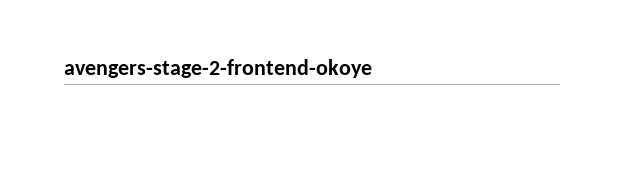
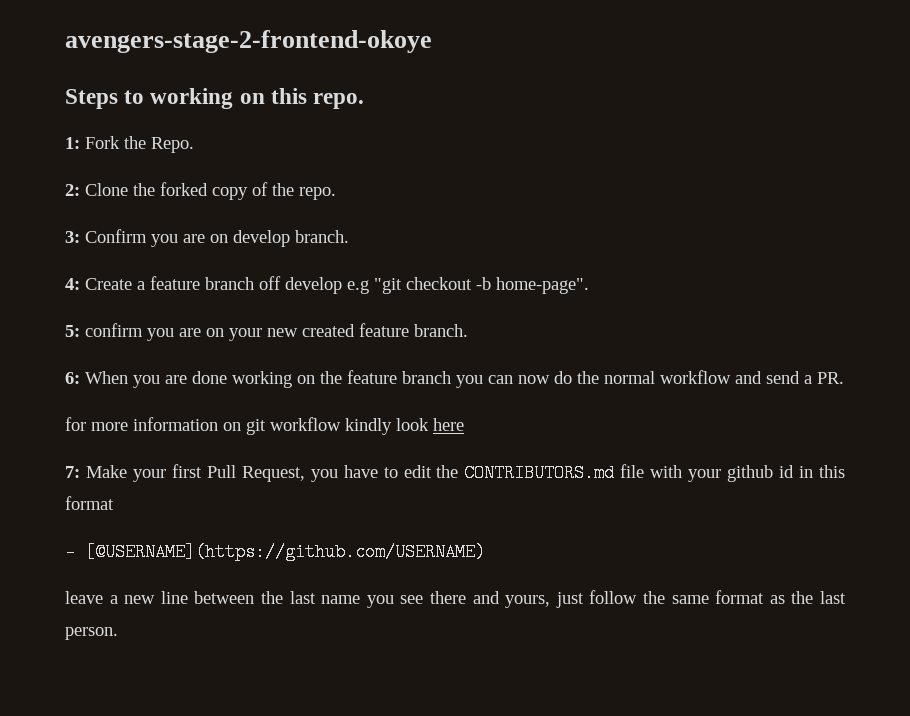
(372, 68) none -> [65,88,365,109] [65,136,194,153] [65,182,336,200] [65,229,349,247] [65,276,589,294] [65,323,468,341] [65,370,844,388] [65,417,464,435] [65,464,846,482] [65,496,114,510] [65,543,485,561] [65,590,847,608] [65,627,118,640] // Steps to working on this repo. // 1: Fork the Repo. // 2: Clone the forked copy of the repo. // 3: Confirm you are on develop branch. // 4: Create a feature branch off develop e.g "git checkout -b home-page". // 5: confirm you are on your new created feature branch. // 6: When you are done working on the feature branch you can now do the normal workflow and send a PR. // for more information on git workflow kindly look here // 7: Make your first Pull Request, you have to edit the CONTRIBUTORS.md file with your github id in this format // - [@USERNAME](https://github.com/USERNAME) // leave a new line between the last name you see there and yours, just follow the same format as the last person.

